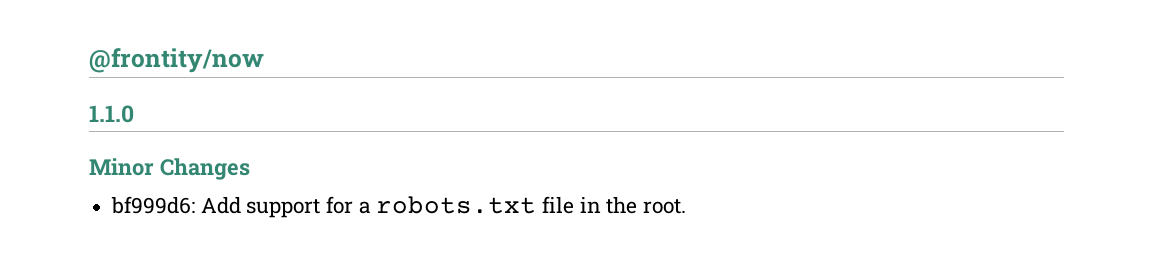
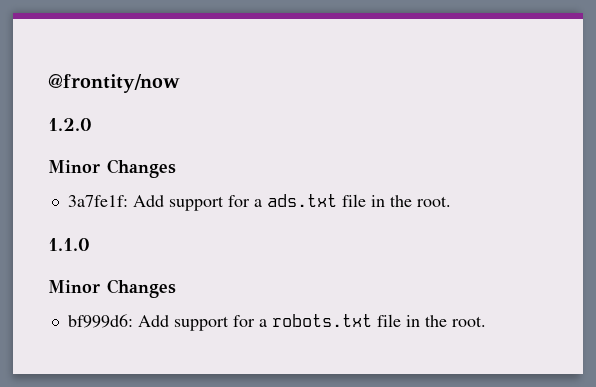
(264, 60) none -> [48,118,92,131] [48,159,176,178] [67,194,451,211] // 1.2.0 // Minor Changes // 3a7fe1f: Add support for a ads.txt file in the root.

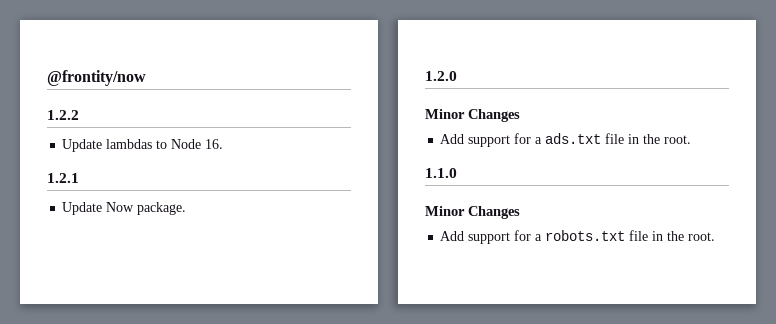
(180, 83) none -> [47,110,79,120] [62,139,224,152] [47,173,79,183] [62,202,187,215] // 1.2.2 // Update lambdas to Node 16. // 1.2.1 // Update Now package.
[67,195,128,207] 3a7fe1f: -> (520, 115) none
[67,314,133,328] bf999d6: -> (520, 212) none

